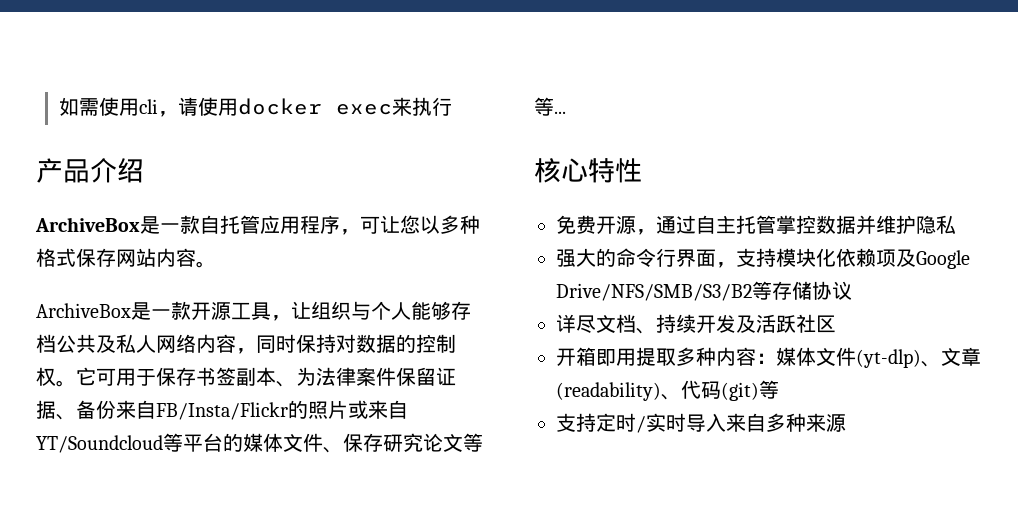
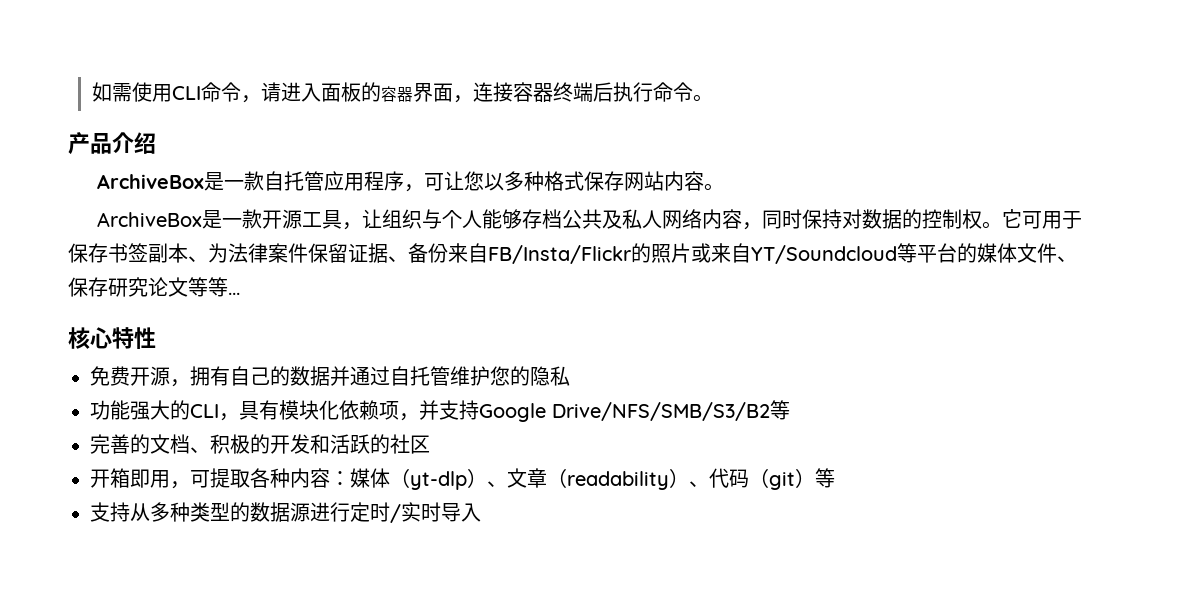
[139,97,413,117] cli，请使用docker exec来 -> [172,82,614,103] CLI命令，请进入面板的容器界面，连接容器终端后
(453, 106) none -> [653,82,714,102] 命令。
[656,215,956,235] [556,248,776,268] 通过自主托管掌控数据并维护隐私 // 强大的命令行界面，支持 -> [190,366,570,386] [90,400,279,421] 拥有自己的数据并通过自托管维护您的隐私 // 功能强大的CLI，具有
[896,249,916,267] 及 -> [399,400,479,421] ，并支持
[772,281,852,300] [556,314,796,334] 存储协议 // 详尽文档、持续开发及活跃 -> [90,434,390,454] // 完善的文档、积极的开发和活跃的
[636,347,696,366] 提取多 -> [170,468,270,489] ，可提取各
[816,347,981,368] [556,380,779,401] [556,413,596,432] 文件(yt-dlp)、文章(readability)、代码(git)等 // 支持 -> [390,468,835,490] [90,502,350,522] （yt-dlp）、文章（readability）、代码（git）等 // 支持从多种类型的数据源进行
[726,413,846,432] 来自多种来源 -> (481, 512) none

